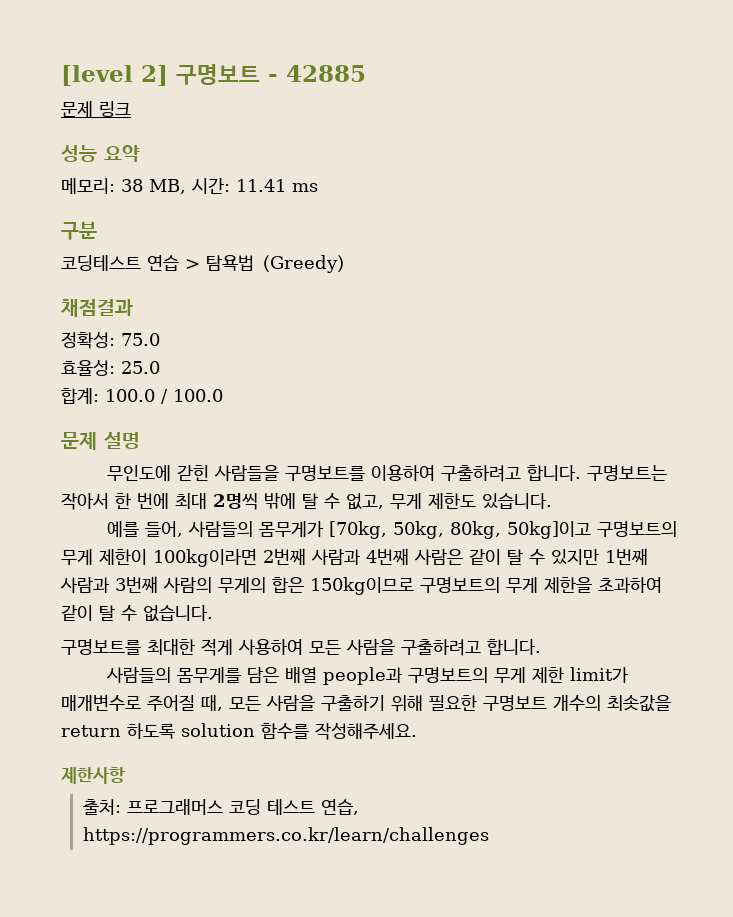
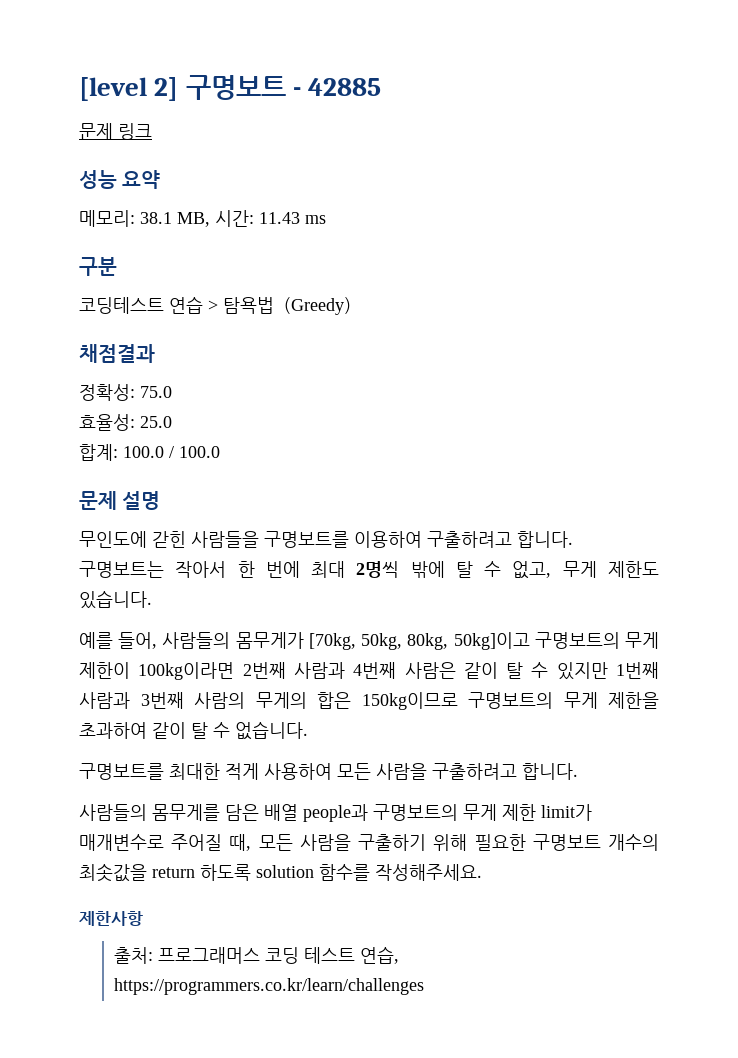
[121,179,143,192] 38 -> [140,212,172,224] 38.1
[236,179,286,192] 11.41 -> [259,212,300,224] 11.43

